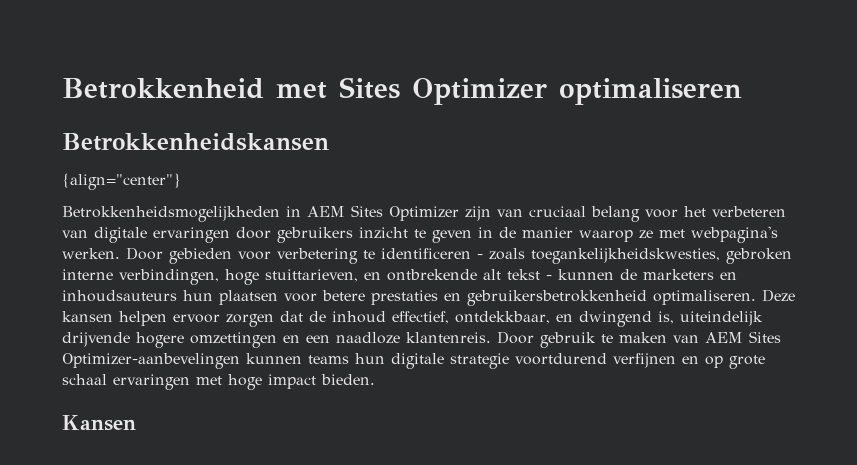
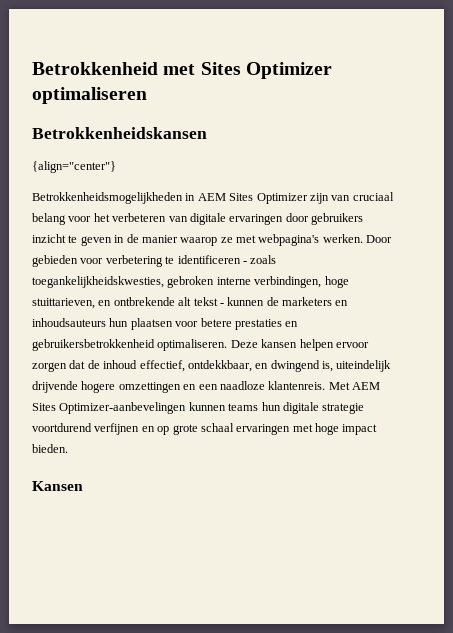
[497,331,699,348] Door gebruik te maken van -> [328,382,350,390] Met

